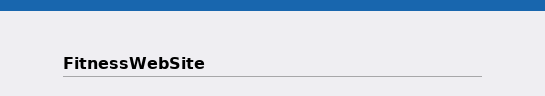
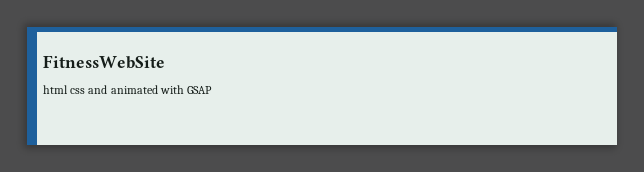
(205, 63) none -> [43,85,213,94] // html css and animated with GSAP

